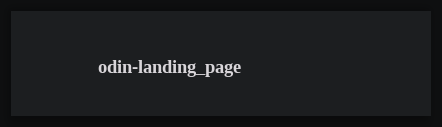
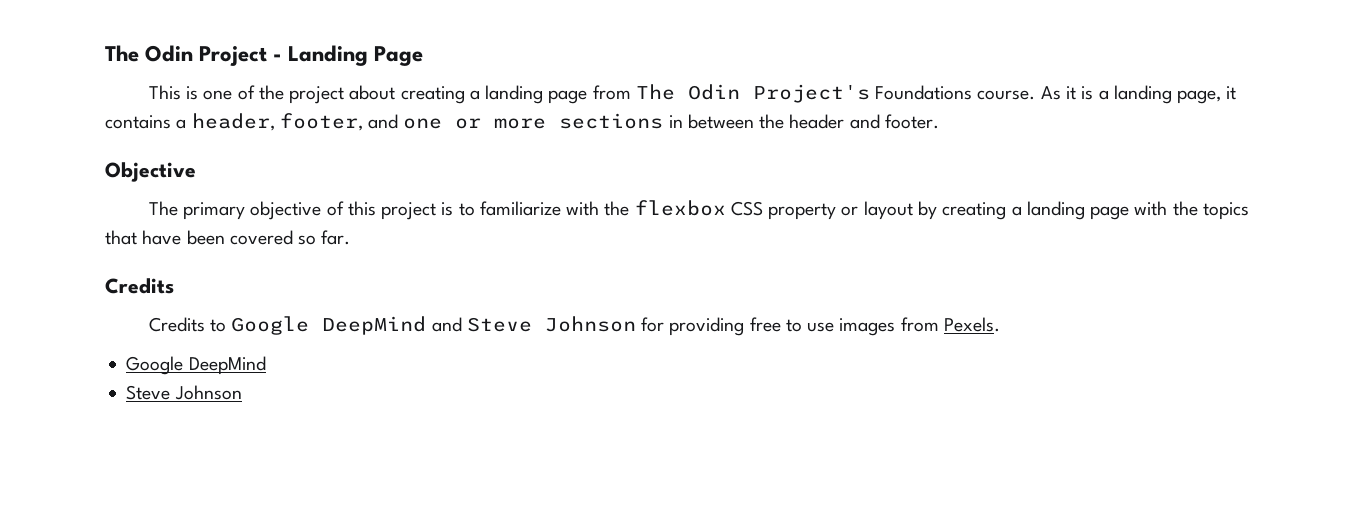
[98,60,241,77] odin-landing_page -> [105,45,424,66] [148,84,1237,104] [105,113,939,131] [105,162,196,182] [148,200,1249,220] [105,230,351,245] [105,278,174,294] [148,316,1000,336] [126,356,266,375] [126,385,242,400] The Odin Project - Landing Page // This is one of the project about creating a landing page from The Odin Project's Foundations course. As it is a landing page, it contains a header, footer, and one or more sections in between the header and footer. // Objective // The primary objective of this project is to familiarize with the flexbox CSS property or layout by creating a landing page with the topics that have been covered so far. // Credits // Credits to Google DeepMind and Steve Johnson for providing free to use images from Pexels. // Google DeepMind // Steve Johnson

